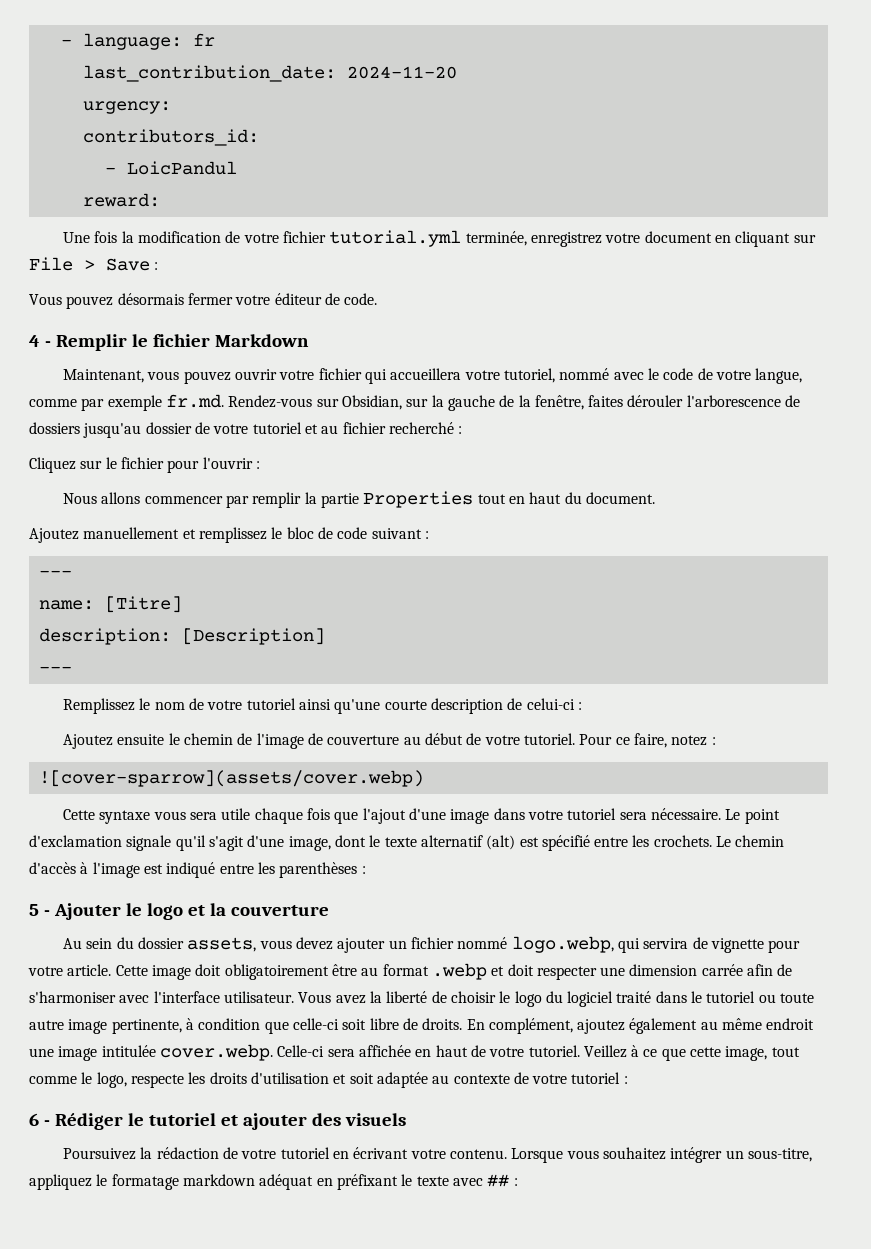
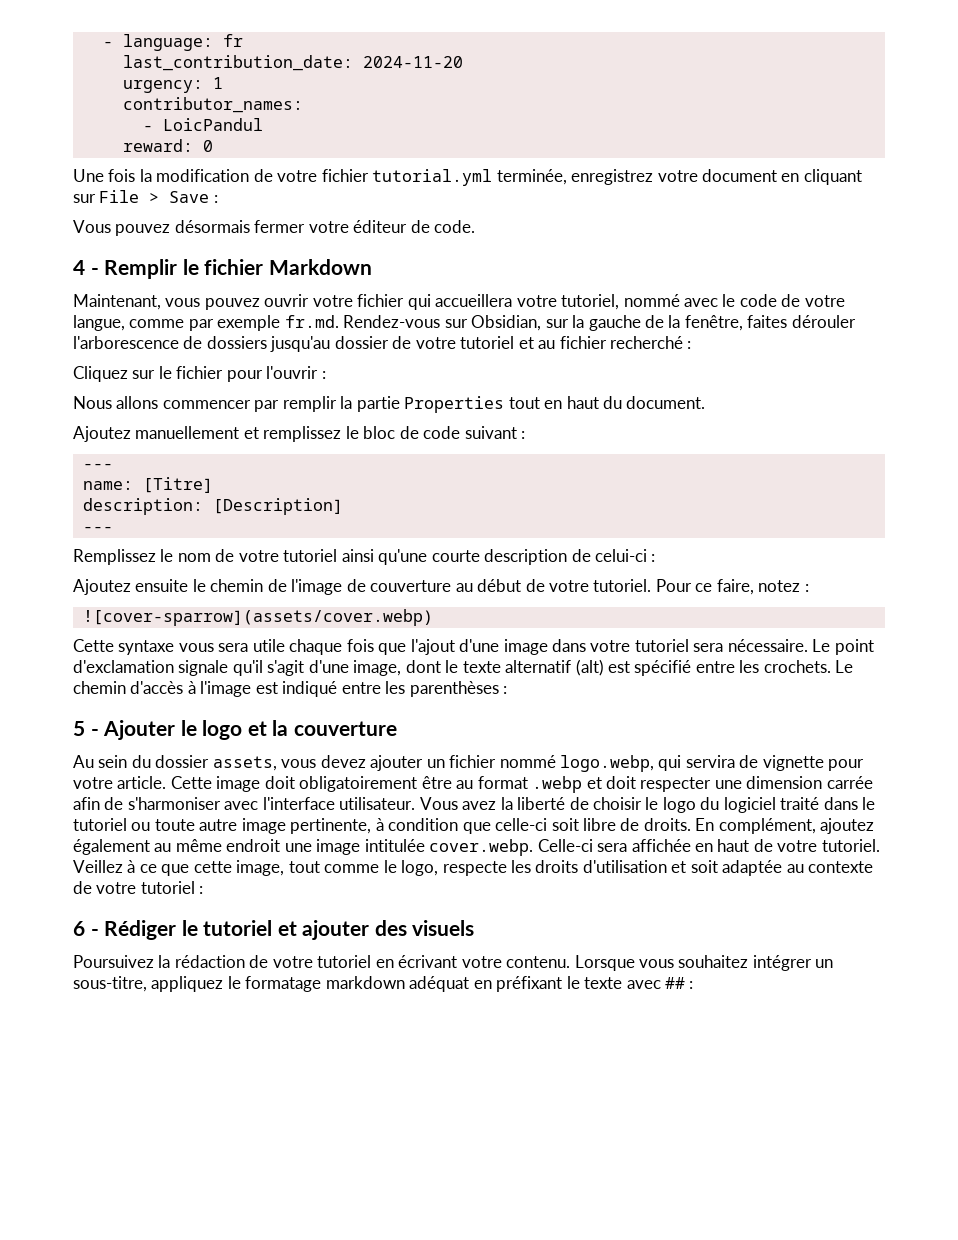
[82,129,259,146] // contributors_id: -> [212,77,223,89] [122,97,303,113] 1 // contributor_names:
(160, 200) none -> [202,140,213,152] 0

